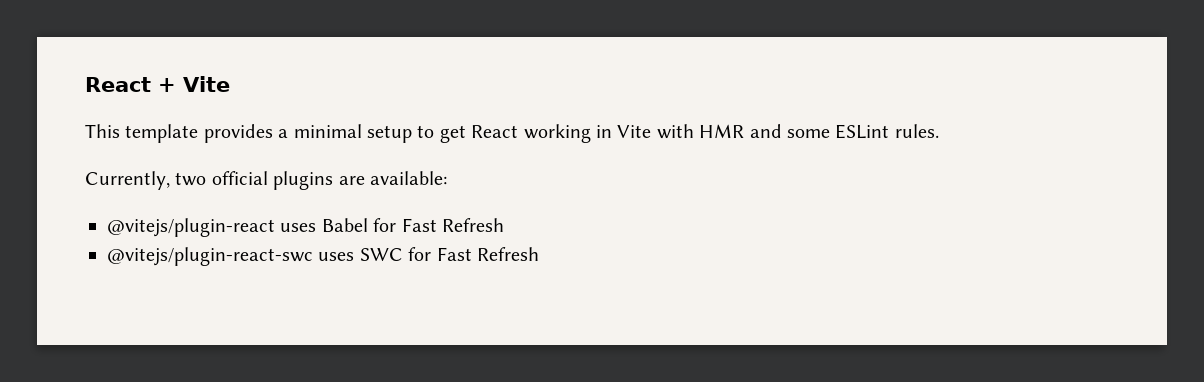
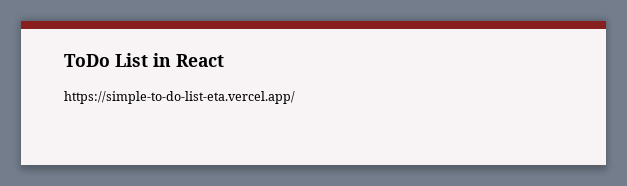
[85,76,230,92] [85,124,939,143] [85,171,447,190] [107,218,504,237] [107,247,539,266] React + Vite // This template provides a minimal setup to get React working in Vite with HMR and some ESLint rules. // Currently, two official plugins are available: // @vitejs/plugin-react uses Babel for Fast Refresh // @vitejs/plugin-react-swc uses SWC for Fast Refresh -> [64,53,224,67] [64,91,295,104] ToDo List in React // https://simple-to-do-list-eta.vercel.app/

